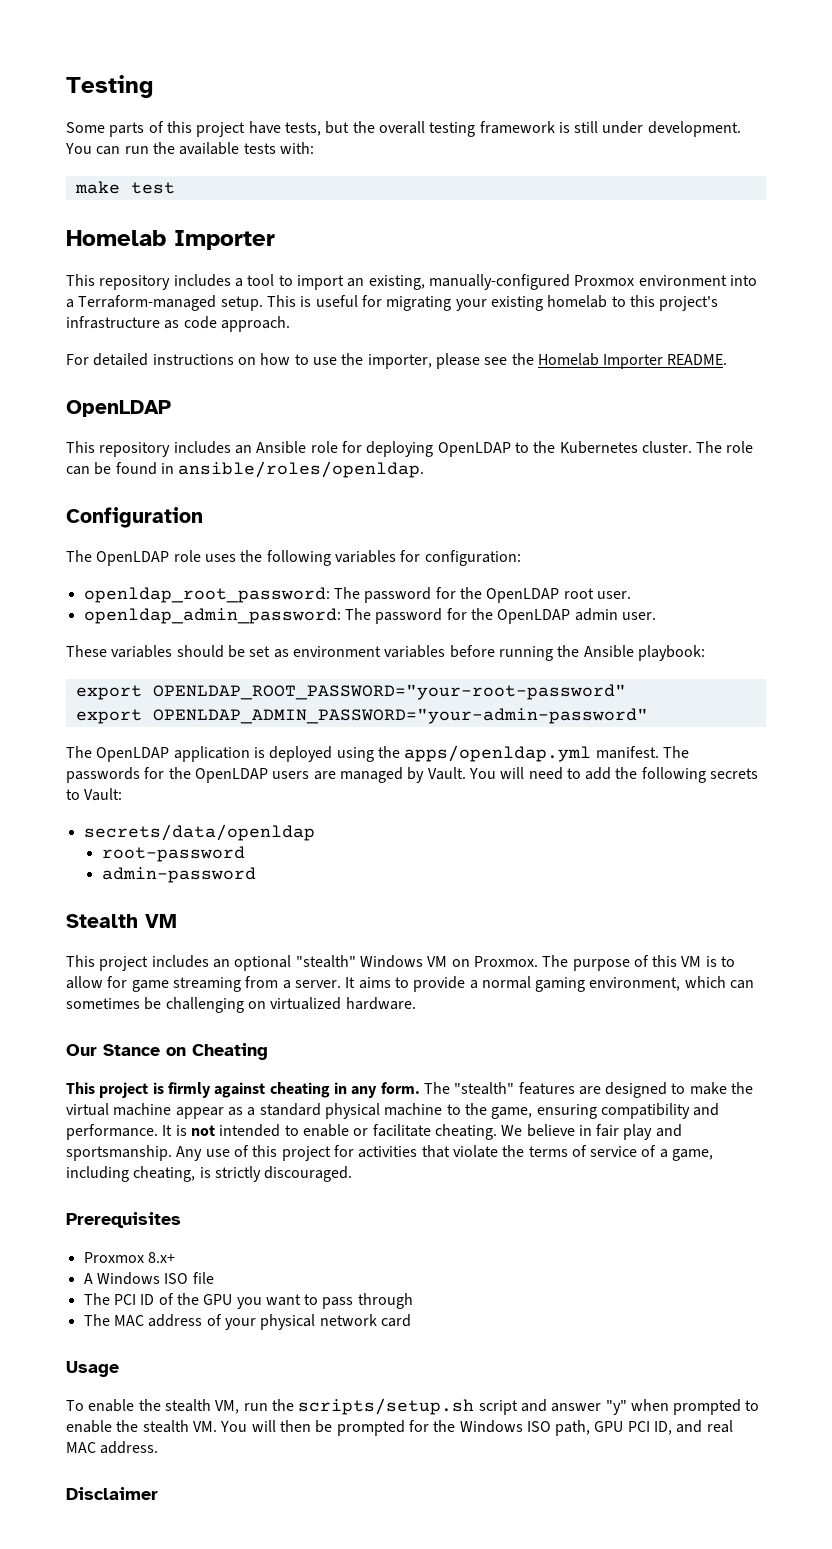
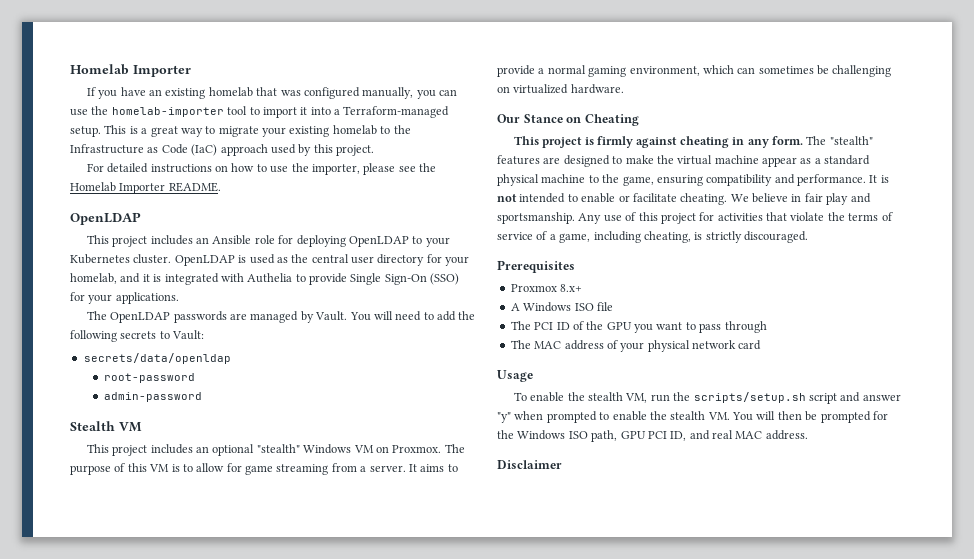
[66,75,153,98] [66,121,741,137] [65,142,314,155] [74,181,175,194] [66,230,275,250] [66,274,727,290] Testing // Some parts of this project have tests, but the overall testing framework is still under development. You can run the available tests with: // make test // Homelab Importer // This repository includes a tool to import an existing, manually-configured Proxmox environment -> [70,64,191,77] [86,87,458,99] [70,106,308,118] Homelab Importer // If you have an existing homelab that was configured manually, you can use the homelab-importer tool to import it
[315,295,719,311] [66,316,290,332] useful for migrating your existing homelab to this project's infrastructure as code approach. -> [141,125,411,137] [70,144,374,156] a great way to migrate your existing homelab to the Infrastructure as Code (IaC) approach used by this project.
[99,442,171,457] repository -> [112,236,148,247] project
[533,441,556,453] the -> [425,237,450,247] your
[696,441,754,453] [66,461,425,478] [66,507,203,528] [66,550,521,566] [83,587,631,603] [83,608,656,624] [66,645,705,661] [75,684,626,700] [75,708,648,724] [66,745,689,762] [66,767,310,783] The role can be found in ansible/roles/openldap. // Configuration // The OpenLDAP role uses the following variables for configuration: // openldap_root_password: The password for the OpenLDAP root user. // openldap_admin_password: The password for the OpenLDAP admin user. // These variables should be set as environment variables before running the Ansible playbook: // export OPENLDAP_ROOT_PASSWORD="your-root-password" // export OPENLDAP_ADMIN_PASSWORD="your-admin-password" // The OpenLDAP application is deployed using the apps/openldap.yml manifest. The passwords for the OpenLDAP users -> [174,254,470,266] [70,273,460,285] [70,292,179,304] [86,311,227,323] OpenLDAP is used as the central user directory for your homelab, and it is integrated with Authelia to provide Single Sign-On (SSO) for your applications. // The OpenLDAP passwords

